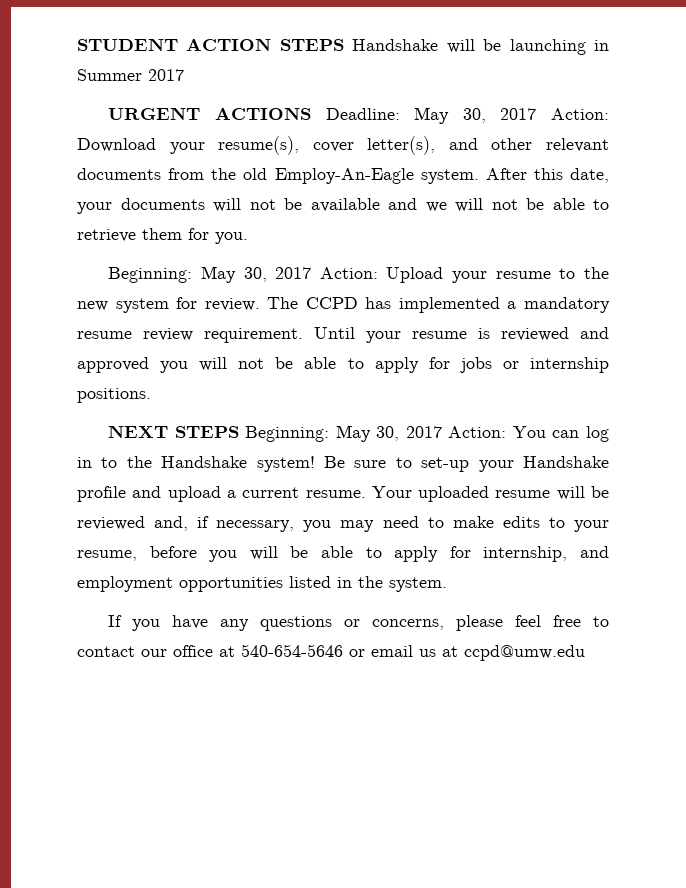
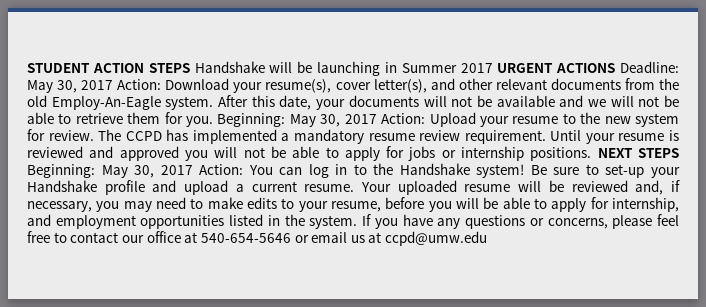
(184, 75) // -> (493, 68) none
(248, 238) // -> (214, 121) none
(151, 395) // -> (592, 154) none
(447, 584) // -> (358, 222) none

